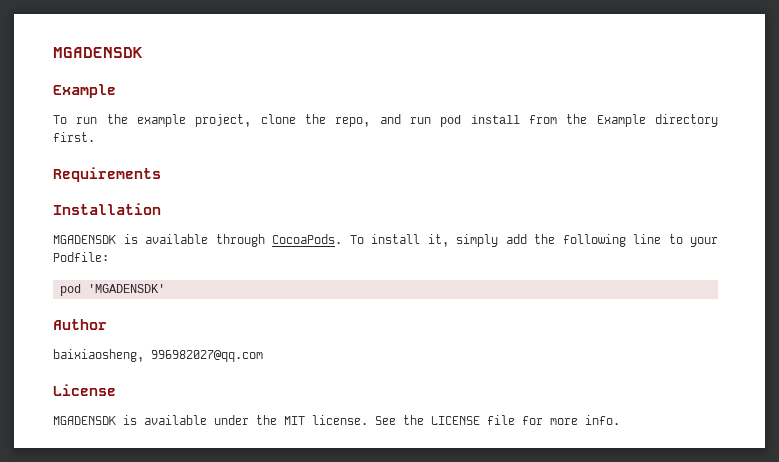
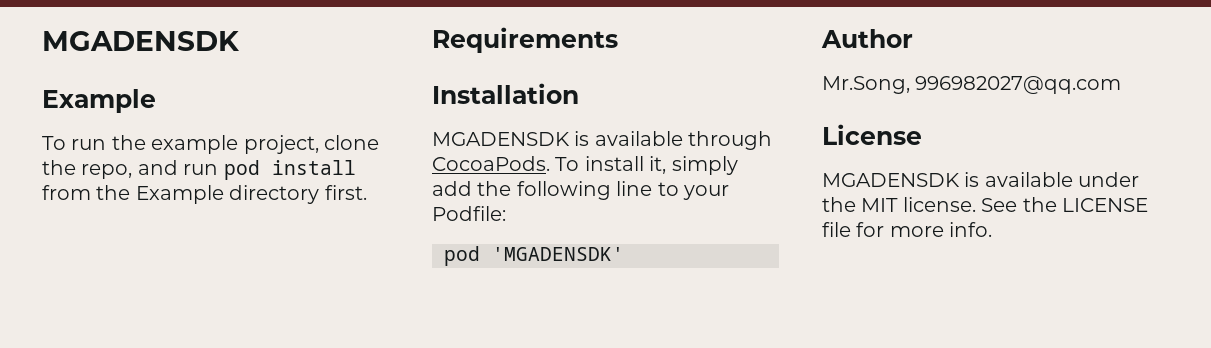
[53,349,144,362] baixiaosheng, -> [822,76,910,94] Mr.Song,

